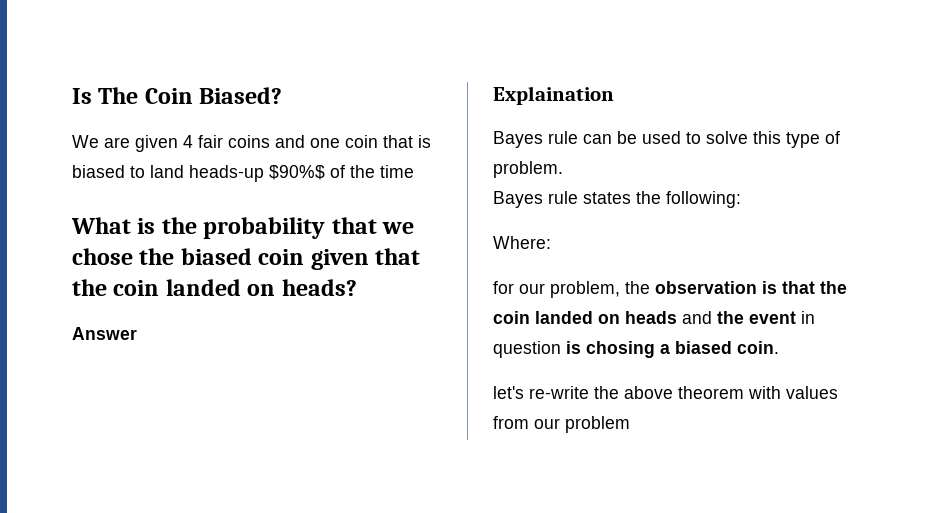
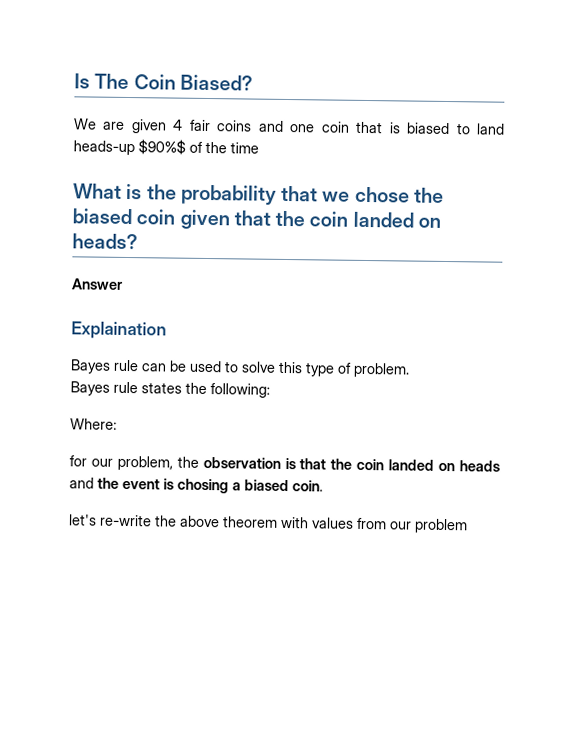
[801,311,815,324] [493,341,561,358] in question -> (160, 483) none

